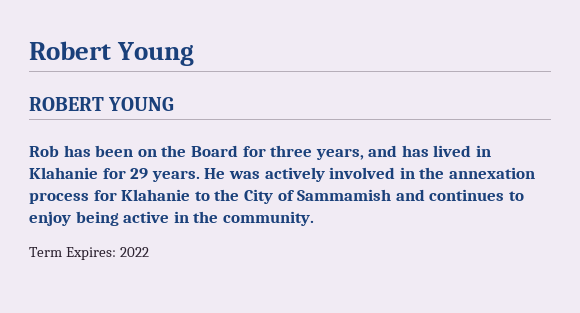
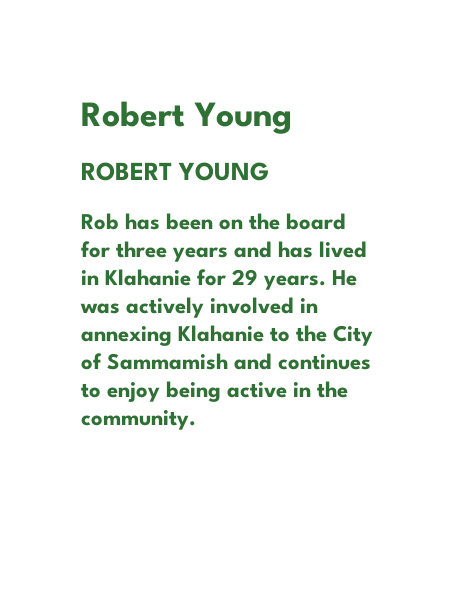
[190,145,238,157] Board -> [286,213,347,230] board
[315,148,364,160] years, -> [172,247,229,262] years
[419,167,535,179] [29,190,117,204] the annexation process for -> [81,326,172,346] annexing
[29,247,149,260] // Term Expires: 2022 -> (196, 420) none

